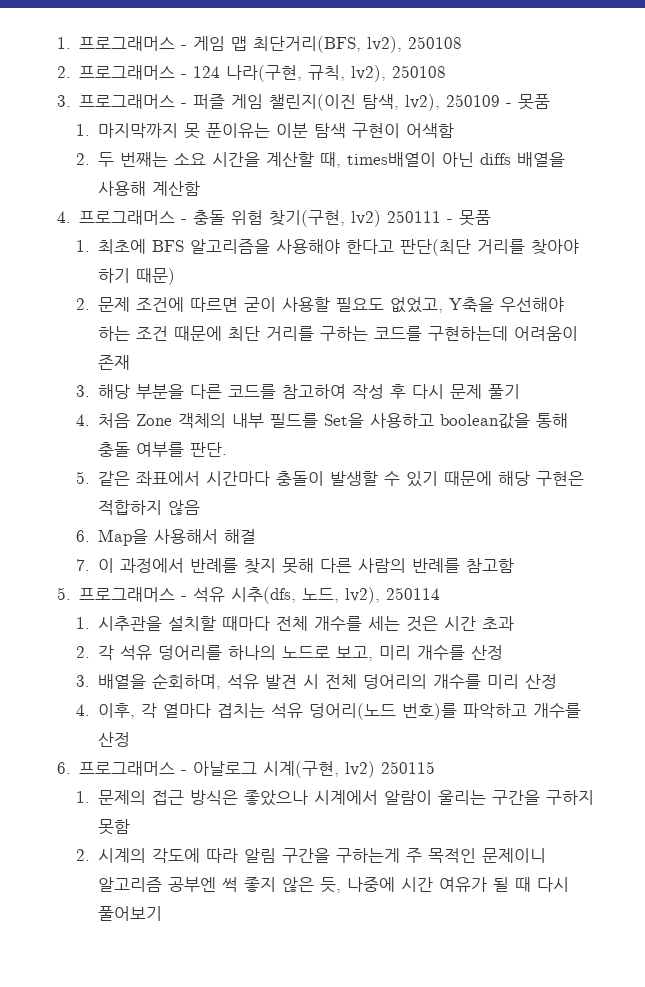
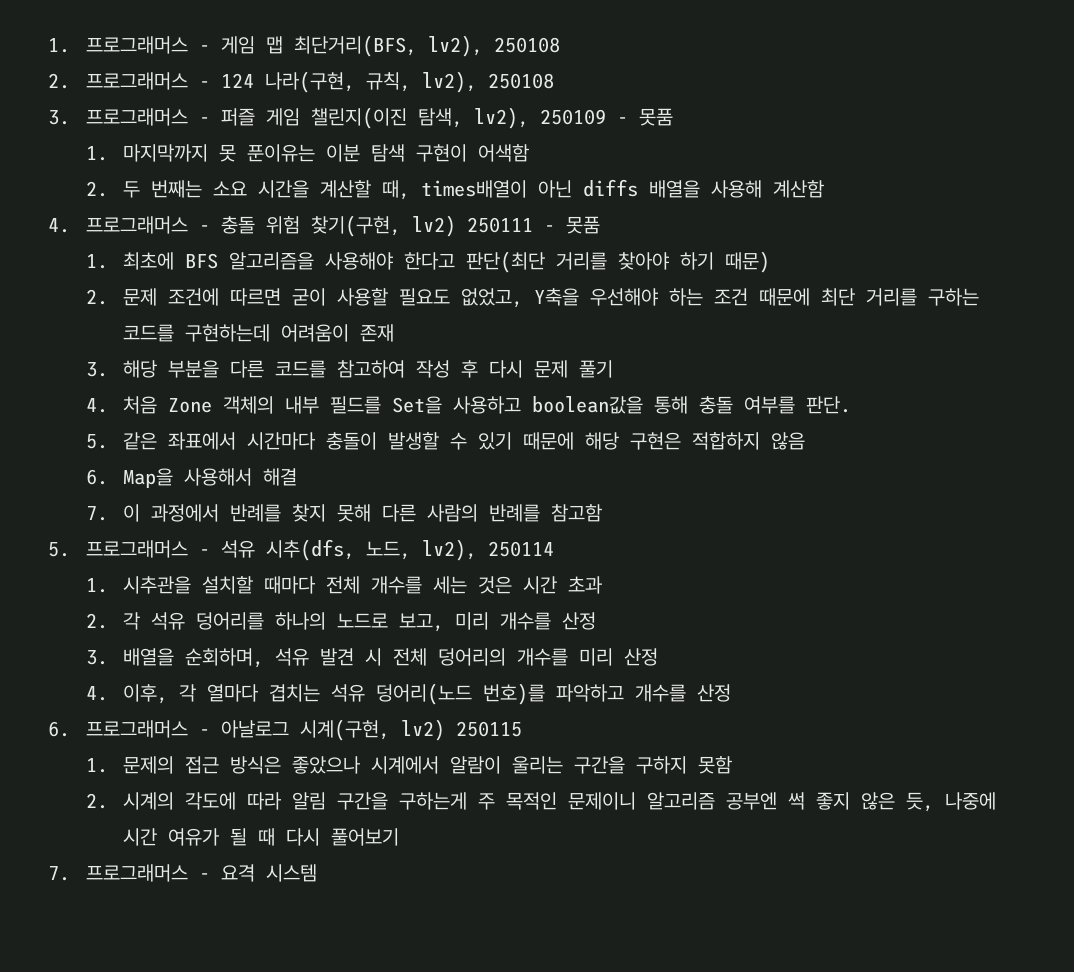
(163, 913) none -> [48,864,317,882] // 7. 프로그래머스 - 요격 시스템

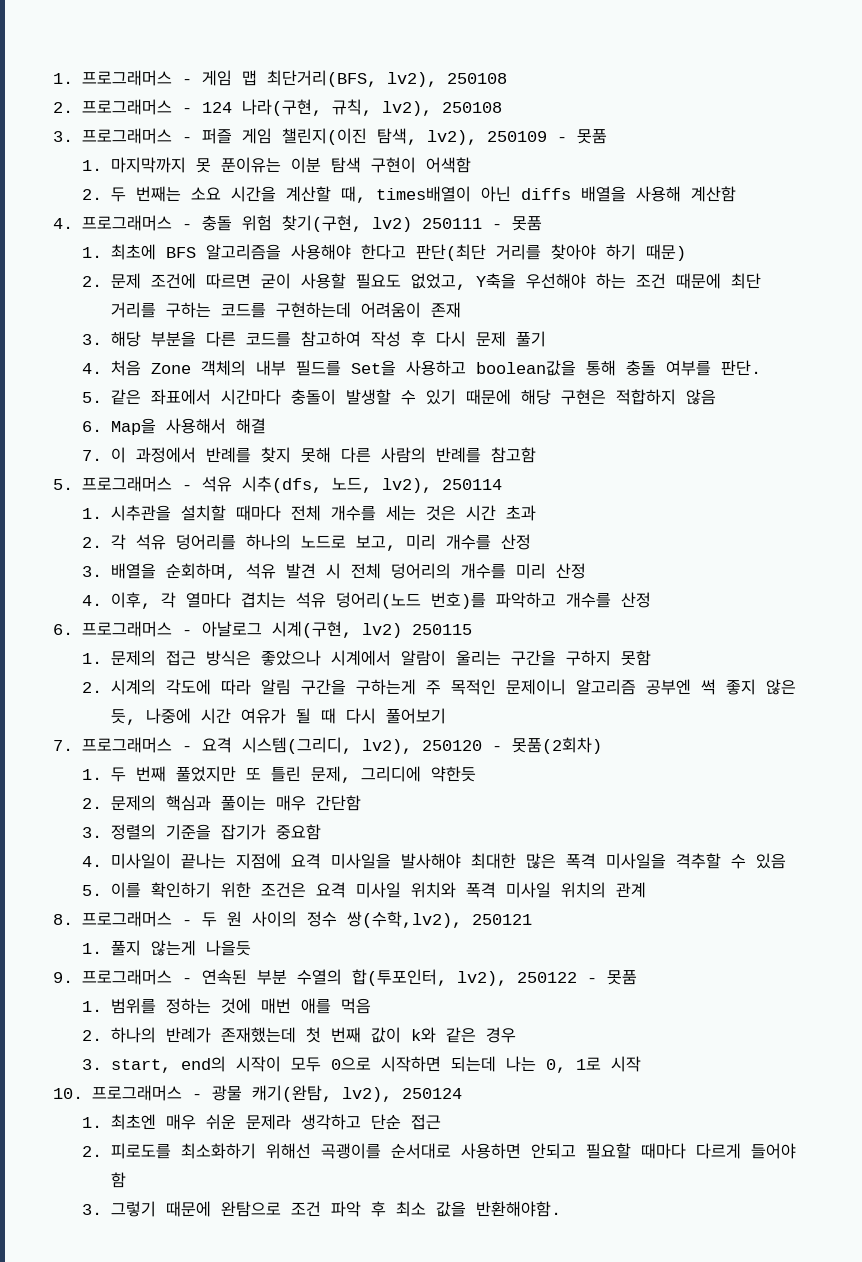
[265,864,317,882] 시스템 -> [242,737,603,754] [82,766,477,783] [82,795,362,811] [82,824,322,840] [82,853,787,869] [82,882,647,898] [53,911,533,928] [82,940,252,956] [53,969,638,986] [82,998,372,1014] [82,1027,517,1043] [82,1056,642,1073] [53,1085,462,1102] [82,1114,442,1130] [82,1143,797,1159] [111,1172,127,1188] [82,1201,562,1217] 시스템(그리디, lv2), 250120 - 못품(2회차) // 1. 두 번째 풀었지만 또 틀린 문제, 그리디에 약한듯 // 2. 문제의 핵심과 풀이는 매우 간단함 // 3. 정렬의 기준을 잡기가 중요함 // 4. 미사일이 끝나는 지점에 요격 미사일을 발사해야 최대한 많은 폭격 미사일을 격추할 수 있음 // 5. 이를 확인하기 위한 조건은 요격 미사일 위치와 폭격 미사일 위치의 관계 // 8. 프로그래머스 - 두 원 사이의 정수 쌍(수학,lv2), 250121 // 1. 풀지 않는게 나을듯 // 9. 프로그래머스 - 연속된 부분 수열의 합(투포인터, lv2), 250122 - 못품 // 1. 범위를 정하는 것에 매번 애를 먹음 // 2. 하나의 반례가 존재했는데 첫 번째 값이 k와 같은 경우 // 3. start, end의 시작이 모두 0으로 시작하면 되는데 나는 0, 1로 시작 // 10. 프로그래머스 - 광물 캐기(완탐, lv2), 250124 // 1. 최초엔 매우 쉬운 문제라 생각하고 단순 접근 // 2. 피로도를 최소화하기 위해선 곡괭이를 순서대로 사용하면 안되고 필요할 때마다 다르게 들어야 함 // 3. 그렇기 때문에 완탐으로 조건 파악 후 최소 값을 반환해야함.

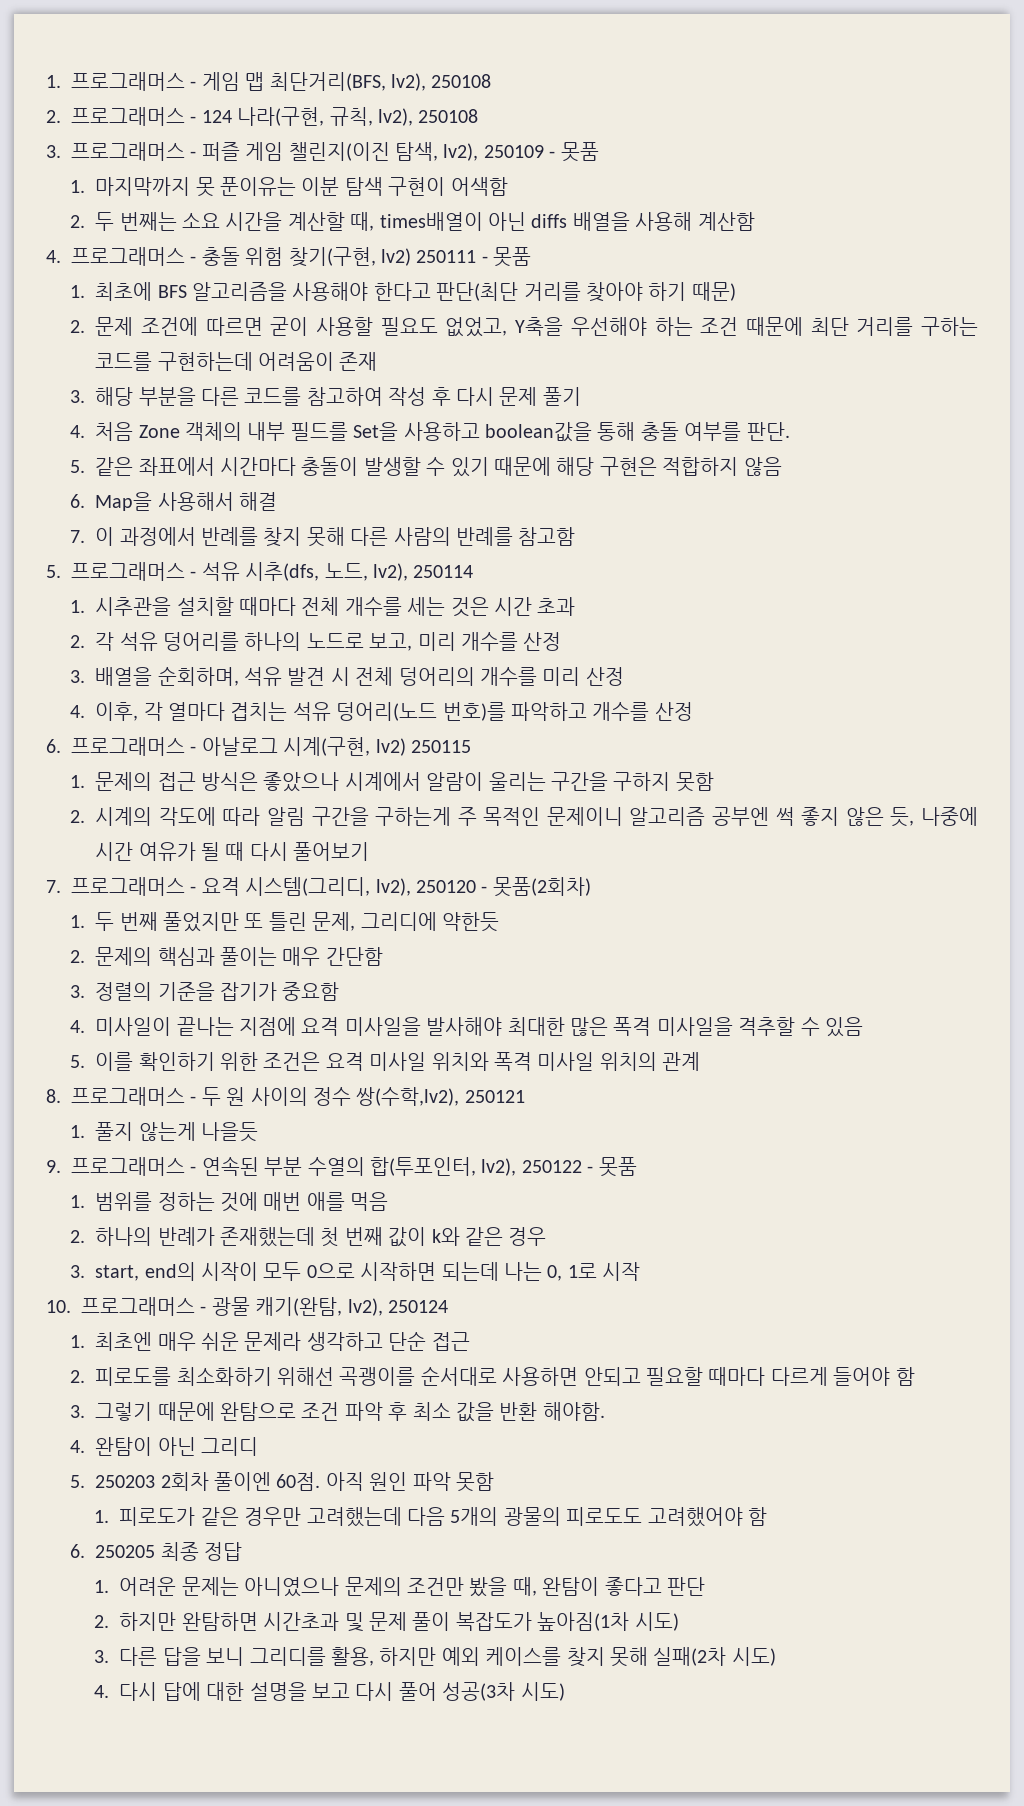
[476,1201,562,1217] 반환해야함. -> [499,1402,605,1421] [70,1437,258,1456] [70,1472,494,1492] [94,1507,767,1527] [70,1542,242,1561] [94,1577,705,1597] [94,1612,679,1632] [94,1647,776,1667] [94,1682,565,1701] 반환 해야함. // 4. 완탐이 아닌 그리디 // 5. 250203 2회차 풀이엔 60점. 아직 원인 파악 못함 // 1. 피로도가 같은 경우만 고려했는데 다음 5개의 광물의 피로도도 고려했어야 함 // 6. 250205 최종 정답 // 1. 어려운 문제는 아니였으나 문제의 조건만 봤을 때, 완탐이 좋다고 판단 // 2. 하지만 완탐하면 시간초과 및 문제 풀이 복잡도가 높아짐(1차 시도) // 3. 다른 답을 보니 그리디를 활용, 하지만 예외 케이스를 찾지 못해 실패(2차 시도) // 4. 다시 답에 대한 설명을 보고 다시 풀어 성공(3차 시도)

